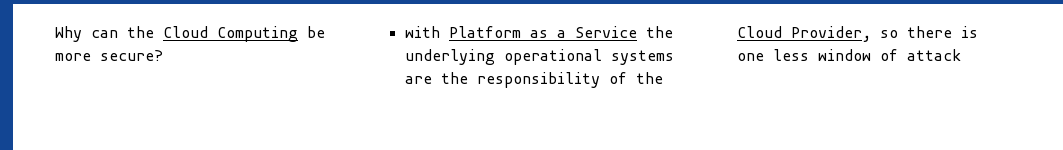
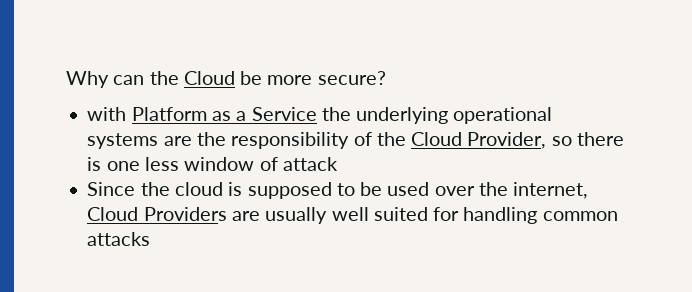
[217,26,298,42] Computing -> (235, 78) none
(961, 55) none -> [87,182,589,199] [87,207,618,224] [87,232,151,246] // Since the cloud is supposed to be used over the internet, Cloud Providers are usually well suited for handling common attacks

